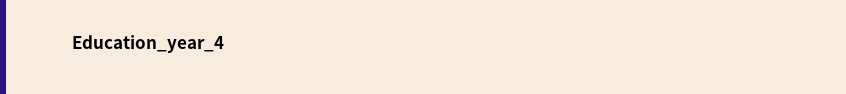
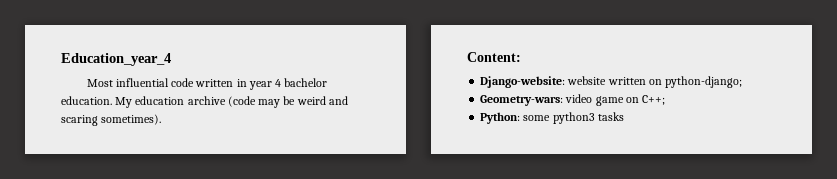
(224, 44) none -> [86,78,328,90] [61,96,348,108] [61,114,162,126] [467,52,521,62] [480,76,743,88] [480,94,666,106] [480,112,624,124] // Most influential code written in year 4 bachelor education. My education archive (code may be weird and scaring sometimes). // Content: // Django-website: website written on python-django; // Geometry-wars: video game on C++; // Python: some python3 tasks

